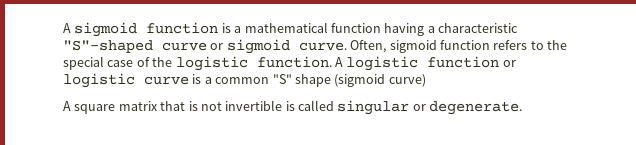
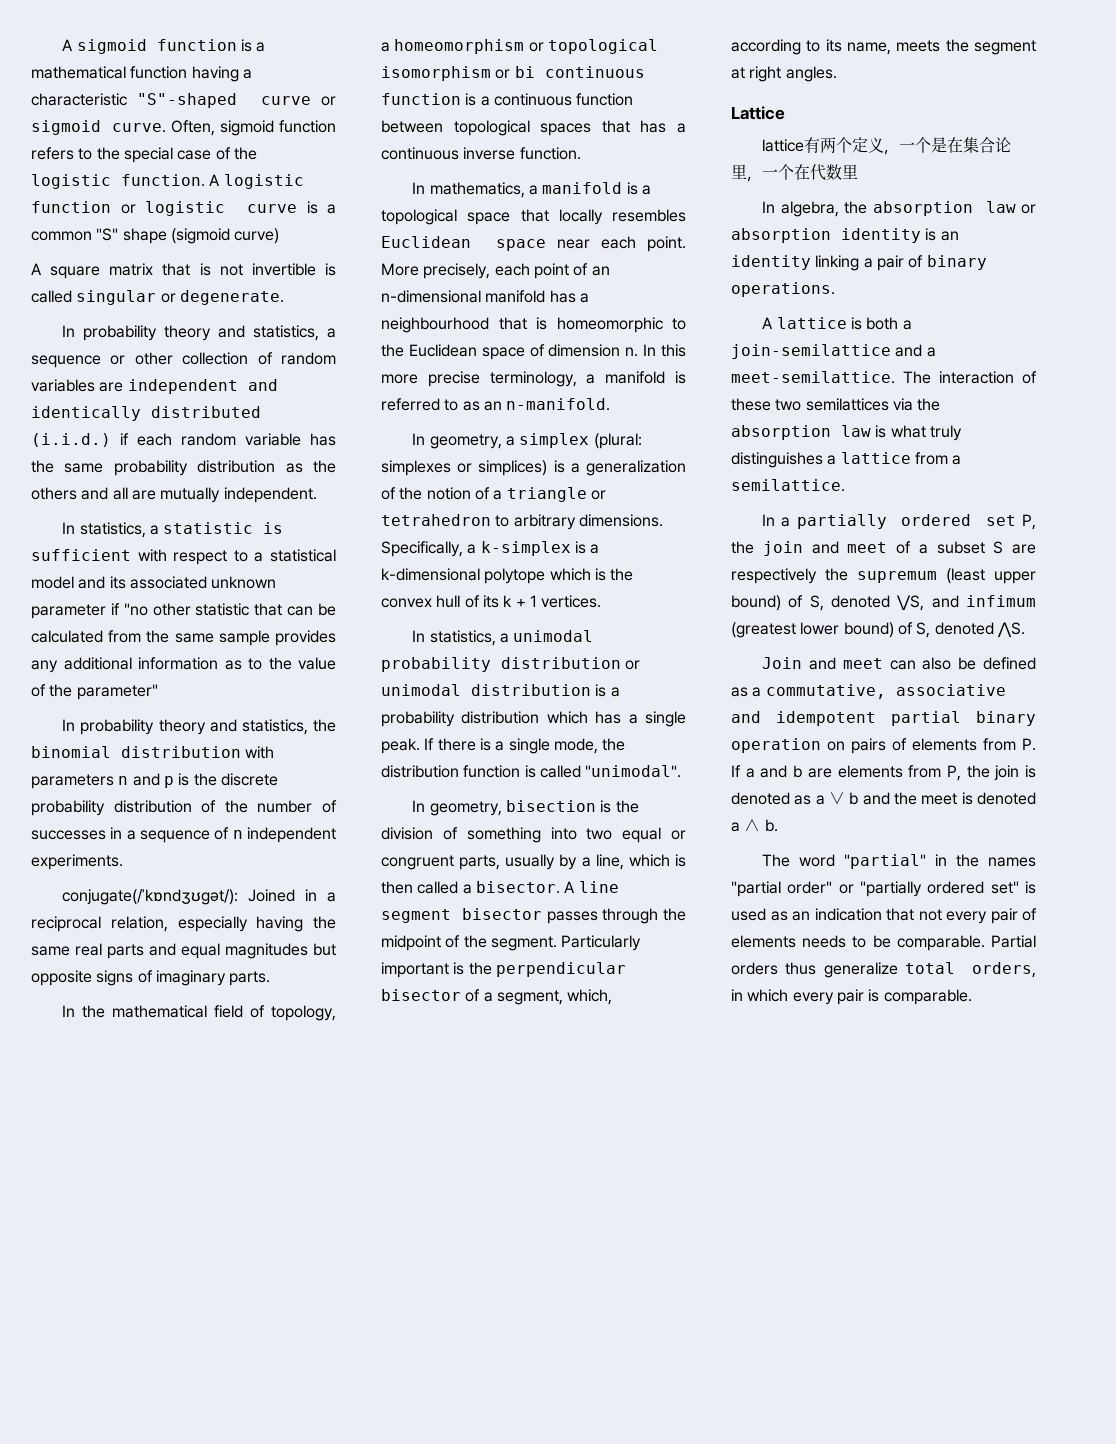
(523, 108) none -> [62,325,336,341] [31,352,336,368] [31,379,278,394] [31,406,261,421] [31,433,336,447] [31,460,337,476] [31,487,317,503] [62,522,284,538] [31,549,336,565] [31,576,277,589] [31,603,336,619] [31,630,336,646] [31,657,336,673] [31,684,158,700] [62,719,337,735] [31,746,275,759] [31,773,278,789] [31,800,337,816] [31,827,337,843] [31,854,123,870] [62,889,337,905] [31,916,336,932] [31,943,336,959] [31,970,271,986] [62,1005,336,1021] [381,39,658,54] [381,66,645,81] [381,93,634,106] [381,120,686,136] [381,147,581,160] [412,182,651,198] [381,209,686,225] [381,236,686,252] [381,263,610,279] [381,290,589,303] [381,317,686,333] [381,344,686,360] [381,371,686,387] [381,398,611,411] [412,433,642,449] [381,460,686,476] [381,487,606,502] [381,514,663,530] [381,541,600,557] [381,568,634,584] [381,595,602,608] [412,630,594,646] [381,657,641,672] [381,684,620,697] [381,711,686,727] [381,738,626,754] [381,765,682,778] [412,800,639,816] [381,827,686,843] [381,854,686,870] [381,881,619,894] [381,908,686,924] [381,935,642,951] [381,962,626,978] [381,989,613,1005] [731,39,1036,55] [731,66,837,82] [731,106,785,120] [762,137,1012,155] [731,164,858,182] [762,201,1036,217] [731,228,959,243] [731,255,987,271] [731,282,835,297] [762,317,912,330] [731,344,936,359] [731,371,1037,384] [731,398,941,411] [731,425,962,441] [731,452,962,468] [731,479,845,492] [762,514,1036,530] [731,541,1036,556] [731,568,1036,584] [731,595,1036,611] [731,622,1025,638] [762,657,1036,670] [731,684,1006,699] [731,711,1036,726] [731,738,1036,754] [731,765,1036,781] [731,792,1036,805] [731,819,778,832] [762,854,1036,869] [731,881,1036,897] [731,908,1037,924] [731,935,1036,951] [731,962,1036,978] [731,989,972,1005] // In probability theory and statistics, a sequence or other collection of random variables are independent and identically distributed (i.i.d.) if each random variable has the same probability distribution as the others and all are mutually independent. // In statistics, a statistic is sufficient with respect to a statistical model and its associated unknown parameter if "no other statistic that can be calculated from the same sample provides any additional information as to the value of the parameter" // In probability theory and statistics, the binomial distribution with parameters n and p is the discrete probability distribution of the number of successes in a sequence of n independent experiments. // conjugate(/ˈkɒndʒʊɡət/): Joined in a reciprocal relation, especially having the same real parts and equal magnitudes but opposite signs of imaginary parts. // In the mathematical field of topology, a homeomorphism or topological isomorphism or bi continuous function is a continuous function between topological spaces that has a continuous inverse function. // In mathematics, a manifold is a topological space that locally resembles Euclidean space near each point. More precisely, each point of an n-dimensional manifold has a neighbourhood that is homeomorphic to the Euclidean space of dimension n. In this more precise terminology, a manifold is referred to as an n-manifold. // In geometry, a simplex (plural: simplexes or simplices) is a generalization of the notion of a triangle or tetrahedron to arbitrary dimensions. Specifically, a k-simplex is a k-dimensional polytope which is the convex hull of its k + 1 vertices. // In statistics, a unimodal probability distribution or unimodal distribution is a probability distribution which has a single peak. If there is a single mode, the distribution function is called "unimodal". // In geometry, bisection is the division of something into two equal or congruent parts, usually by a line, which is then called a bisector. A line segment bisector passes through the midpoint of the segment. Particularly important is the perpendicular bisector of a segment, which, according to its name, meets the segment at right angles. // Lattice // lattice有两个定义，一个是在集合论里，一个在代数里 // In algebra, the absorption law or absorption identity is an identity linking a pair of binary operations. // A lattice is both a join-semilattice and a meet-semilattice. The interaction of these two semilattices via the absorption law is what truly distinguishes a lattice from a semilattice. // In a partially ordered set P, the join and meet of a subset S are respectively the supremum (least upper bound) of S, denoted ⋁S, and infimum (greatest lower bound) of S, denoted ⋀S. // Join and meet can also be defined as a commutative, associative and idempotent partial binary operation on pairs of elements from P. If a and b are elements from P, the join is denoted as a ∨ b and the meet is denoted a ∧ b. // The word "partial" in the names "partial order" or "partially ordered set" is used as an indication that not every pair of elements needs to be comparable. Partial orders thus generalize total orders, in which every pair is comparable.

